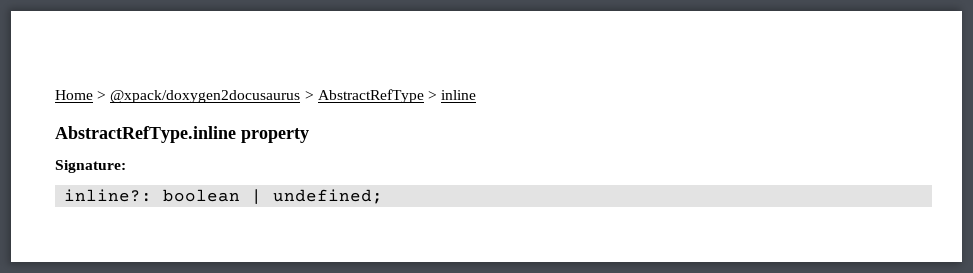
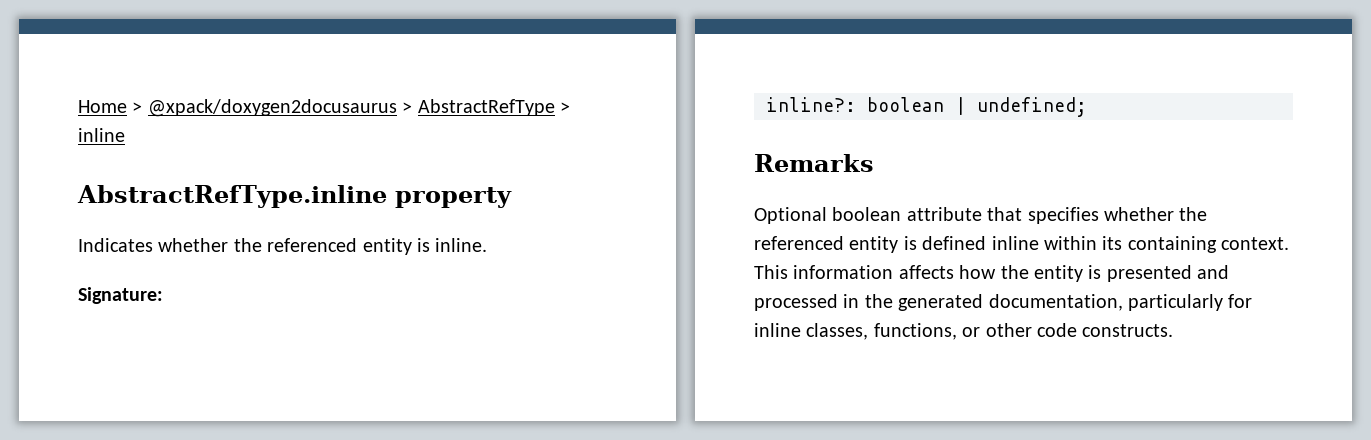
(309, 135) none -> [78,238,488,255] // Indicates whether the referenced entity is inline.
(384, 196) none -> [754,154,874,172] [754,207,1208,224] [754,236,1290,253] [754,265,1230,282] [754,294,1253,311] [754,323,1174,340] // Remarks // Optional boolean attribute that specifies whether the referenced entity is defined inline within its containing context. This information affects how the entity is presented and processed in the generated documentation, particularly for inline classes, functions, or other code constructs.

